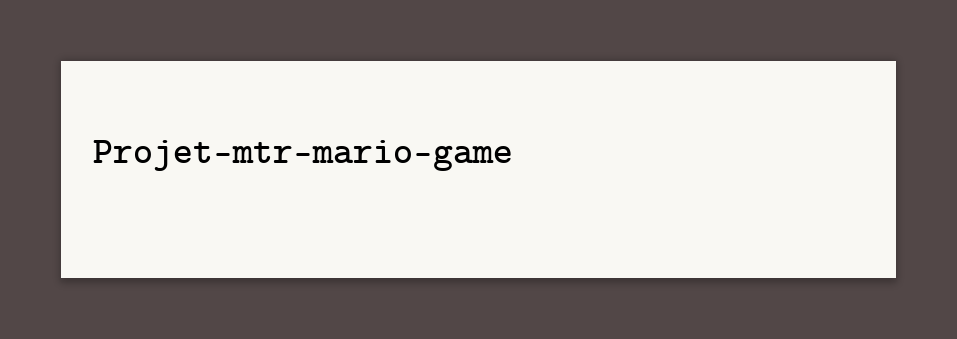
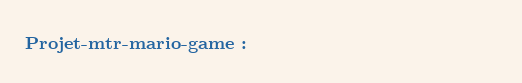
(513, 155) none -> [241,41,247,49] :

